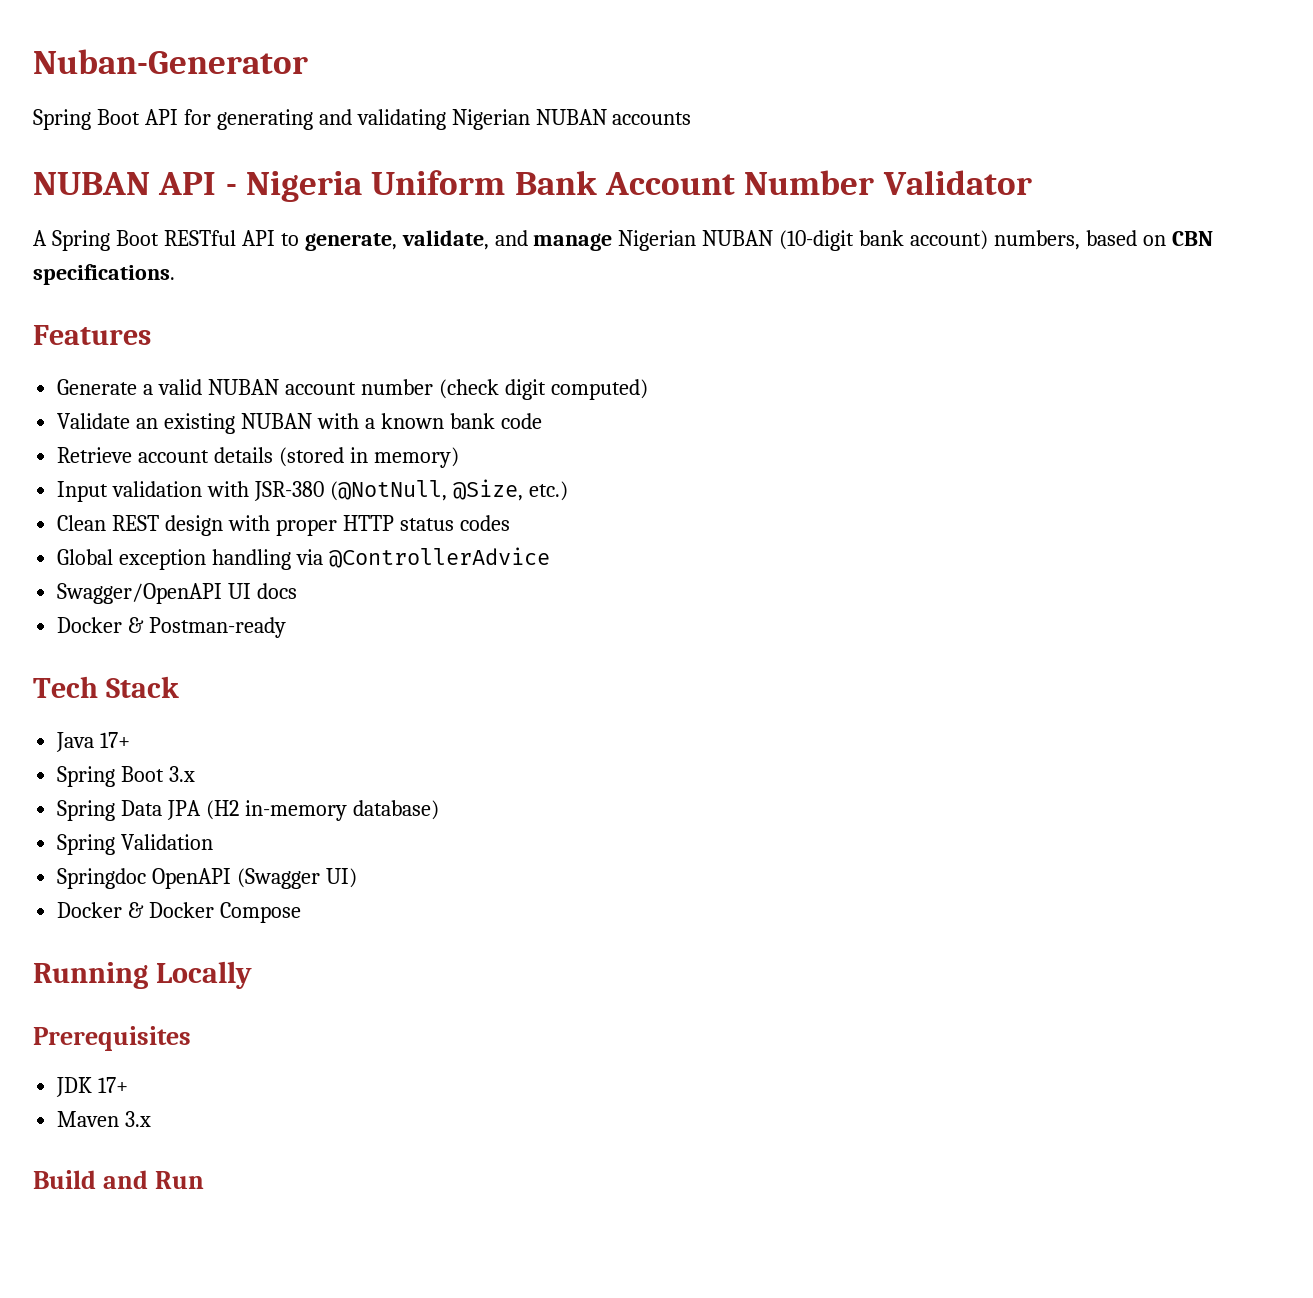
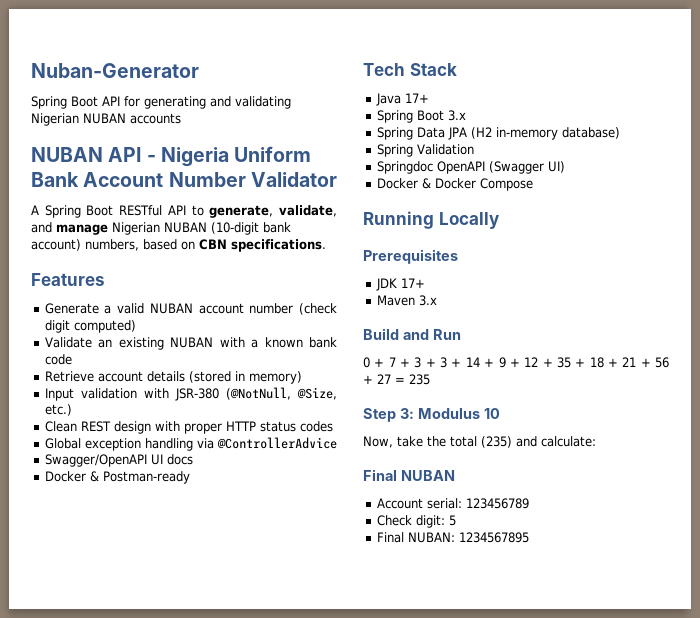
(204, 1180) none -> [363,357,669,368] [363,374,430,385] [363,408,500,422] [363,436,596,448] [363,469,455,481] [376,498,529,509] [376,515,456,528] [376,532,529,543] // 0 + 7 + 3 + 3 + 14 + 9 + 12 + 35 + 18 + 21 + 56 + 27 = 235 // Step 3: Modulus 10 // Now, take the total (235) and calculate: // Final NUBAN // Account serial: 123456789 // Check digit: 5 // Final NUBAN: 1234567895

